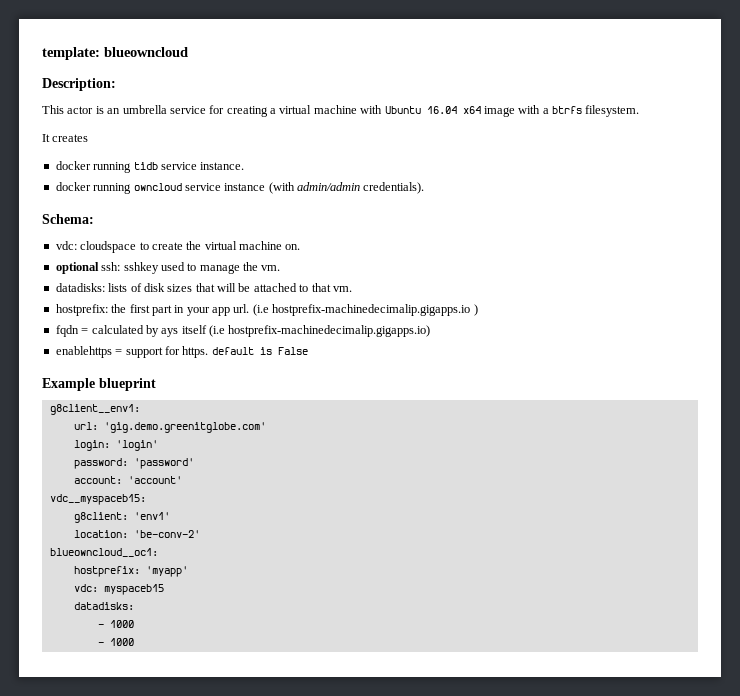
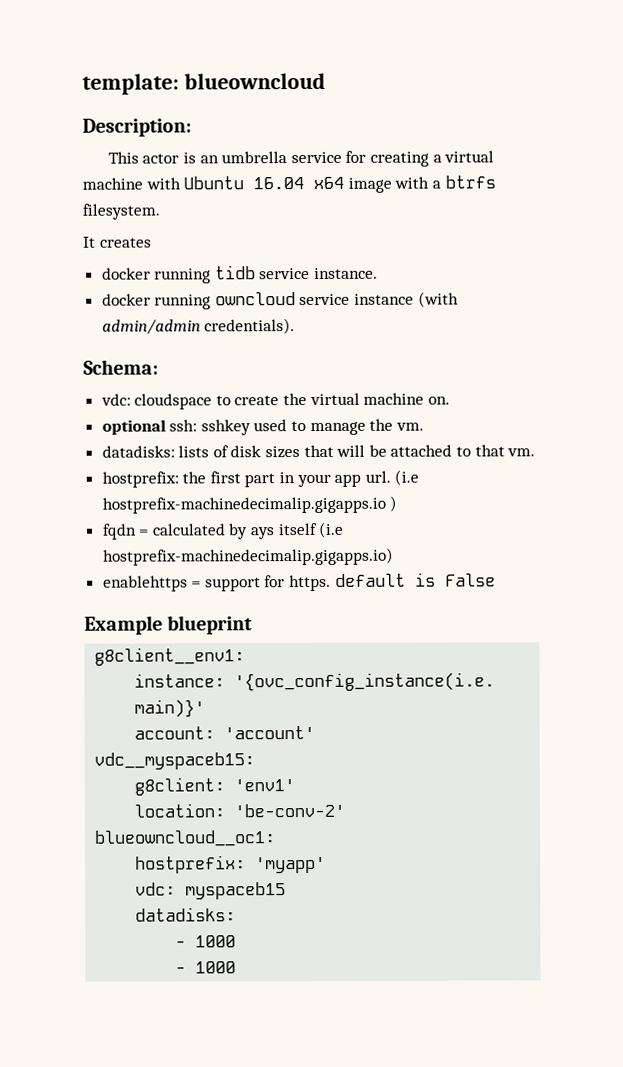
[73,422,266,433] [73,440,158,451] [73,458,194,469] url: 'gig.demo.greenitglobe.com' // login: 'login' // password: 'password' -> [134,672,496,692] [134,699,206,718] instance: '{ovc_config_instance(i.e. main)}'

